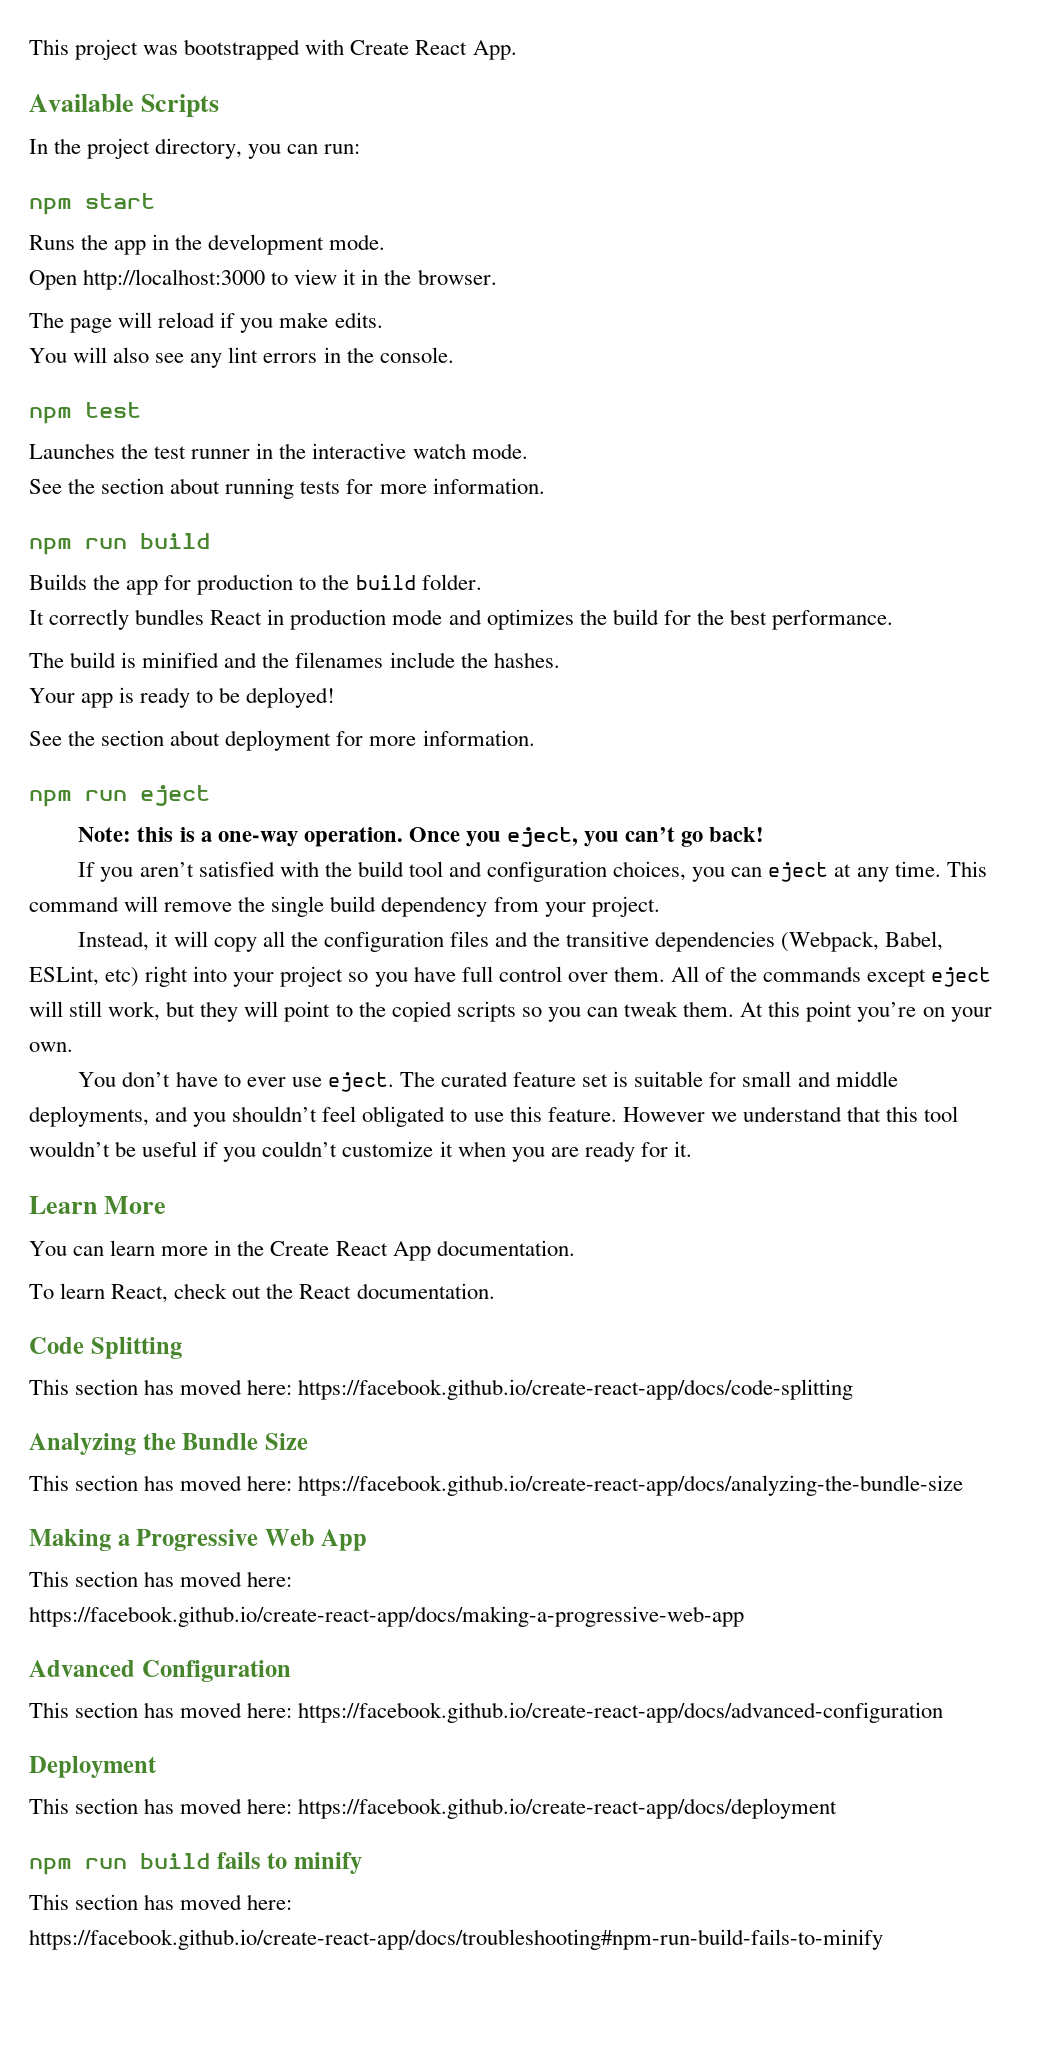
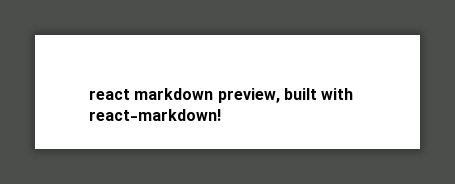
[29,39,517,60] [29,94,220,117] [29,138,361,159] [29,193,155,215] [29,234,386,255] [29,269,497,290] [29,312,383,333] [29,347,454,368] [29,402,141,424] [29,443,528,459] [29,478,545,499] [29,533,210,555] [29,574,482,595] [29,609,894,630] [29,652,560,668] [29,687,336,708] [29,730,535,751] [29,785,210,807] [78,827,765,847] [78,861,987,882] [29,896,660,917] [78,931,944,952] [29,966,992,987] [29,1001,992,1022] [29,1042,73,1052] [78,1071,898,1092] [29,1106,959,1127] [29,1141,692,1162] [29,1196,167,1214] [29,1240,575,1261] [29,1283,495,1303] [29,1337,182,1359] [29,1379,854,1400] [29,1433,308,1455] [29,1475,964,1496] [29,1529,368,1551] [29,1571,293,1587] [29,1606,744,1627] [29,1660,291,1682] [29,1702,944,1723] [29,1756,157,1778] [29,1798,838,1819] [29,1852,362,1875] [29,1894,293,1910] [29,1929,883,1950] This project was bootstrapped with Create React App. // Available Scripts // In the project directory, you can run: // npm start // Runs the app in the development mode. // Open http://localhost:3000 to view it in the browser. // The page will reload if you make edits. // You will also see any lint errors in the console. // npm test // Launches the test runner in the interactive watch mode. // See the section about running tests for more information. // npm run build // Builds the app for production to the build folder. // It correctly bundles React in production mode and optimizes the build for the best performance. // The build is minified and the filenames include the hashes. // Your app is ready to be deployed! // See the section about deployment for more information. // npm run eject // Note: this is a one-way operation. Once you eject, you can’t go back! // If you aren’t satisfied with the build tool and configuration choices, you can eject at any time. This command will remove the single build dependency from your project. // Instead, it will copy all the configuration files and the transitive dependencies (Webpack, Babel, ESLint, etc) right into your project so you have full control over them. All of the commands except eject will still work, but they will point to the copied scripts so you can tweak them. At this point you’re on your own. // You don’t have to ever use eject. The curated feature set is suitable for small and middle deployments, and you shouldn’t feel obligated to use this feature. However we understand that this tool wouldn’t be useful if you couldn’t customize it when you are ready for it. // Learn More // You can learn more in the Create React App documentation. // To learn React, check out the React documentation. // Code Splitting // This section has moved here: https://facebook.github.io/create-react-app/docs/code-splitting // Analyzing the Bundle Size // This section has moved here: https://facebook.github.io/create-react-app/docs/analyzing-the-bundle-size // Making a Progressive Web App // This section has moved here: https://facebook.github.io/create-react-app/docs/making-a-progressive-web-app // Advanced Configuration // This section has moved here: https://facebook.github.io/create-react-app/docs/advanced-configuration // Deployment // This section has moved here: https://facebook.github.io/create-react-app/docs/deployment // npm run build fails to minify // This section has moved here: https://facebook.github.io/create-react-app/docs/troubleshooting#npm-run-build-fails-to-minify -> [89,88,354,103] [89,109,221,121] react markdown preview, built with react-markdown!

